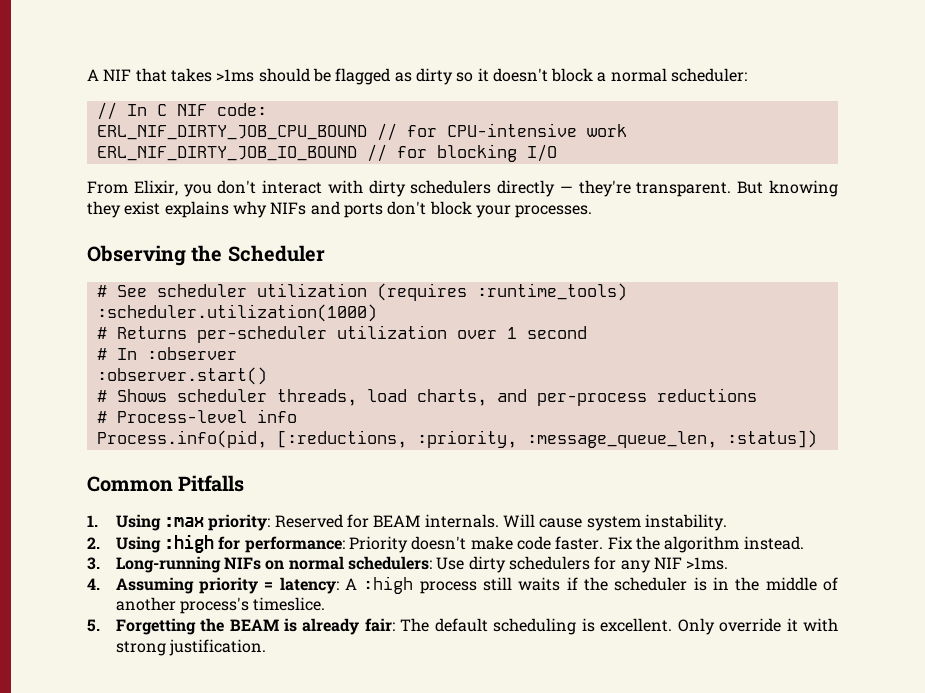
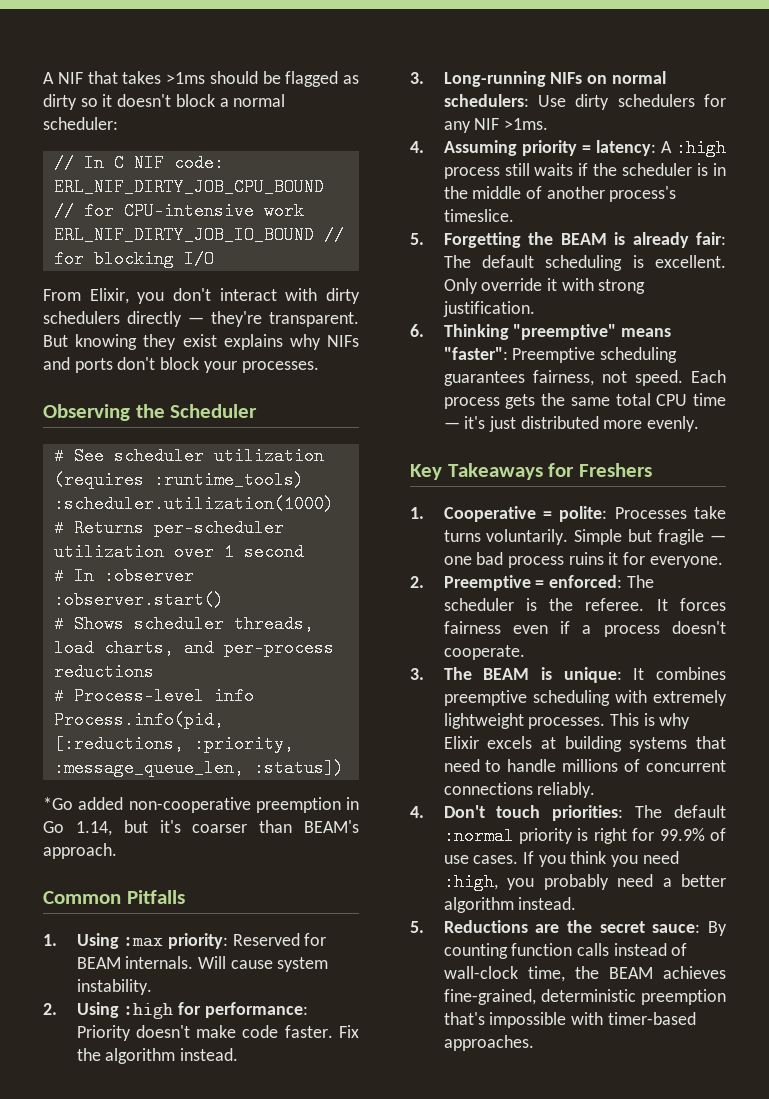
(817, 439) none -> [43,797,359,813] [43,820,359,836] [43,843,117,859] // *Go added non-cooperative preemption in Go 1.14, but it's coarser than BEAM's approach.
(266, 647) none -> [410,324,672,340] [443,347,678,363] [443,370,726,386] [443,393,726,409] [443,416,700,432] [410,463,652,480] [410,506,726,522] [443,529,726,545] [443,552,723,568] [410,575,654,591] [443,598,726,611] [443,621,726,637] [443,645,525,660] [410,667,726,683] [443,690,727,706] [443,713,691,729] [443,736,726,752] [443,759,726,772] [443,782,596,798] [410,805,726,821] [443,827,726,845] [443,851,679,867] [443,873,726,891] [443,897,577,913] [410,920,727,936] [443,943,688,959] [443,966,726,982] [443,989,726,1005] [443,1012,696,1028] [443,1035,534,1051] // 6. Thinking "preemptive" means "faster": Preemptive scheduling guarantees fairness, not speed. Each process gets the same total CPU time — it's just distributed more evenly. // Key Takeaways for Freshers // 1. Cooperative = polite: Processes take turns voluntarily. Simple but fragile — one bad process ruins it for everyone. // 2. Preemptive = enforced: The scheduler is the referee. It forces fairness even if a process doesn't cooperate. // 3. The BEAM is unique: It combines preemptive scheduling with extremely lightweight processes. This is why Elixir excels at building systems that need to handle millions of concurrent connections reliably. // 4. Don't touch priorities: The default :normal priority is right for 99.9% of use cases. If you think you need :high, you probably need a better algorithm instead. // 5. Reductions are the secret sauce: By counting function calls instead of wall-clock time, the BEAM achieves fine-grained, deterministic preemption that's impossible with timer-based approaches.

